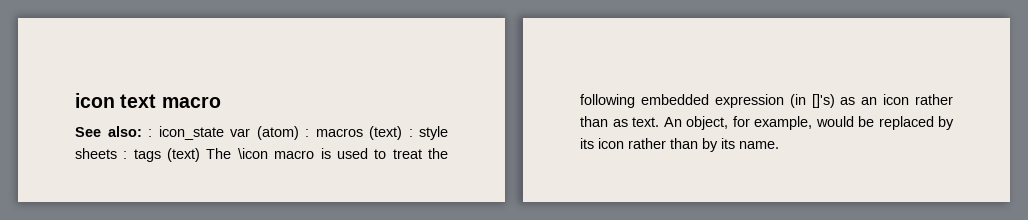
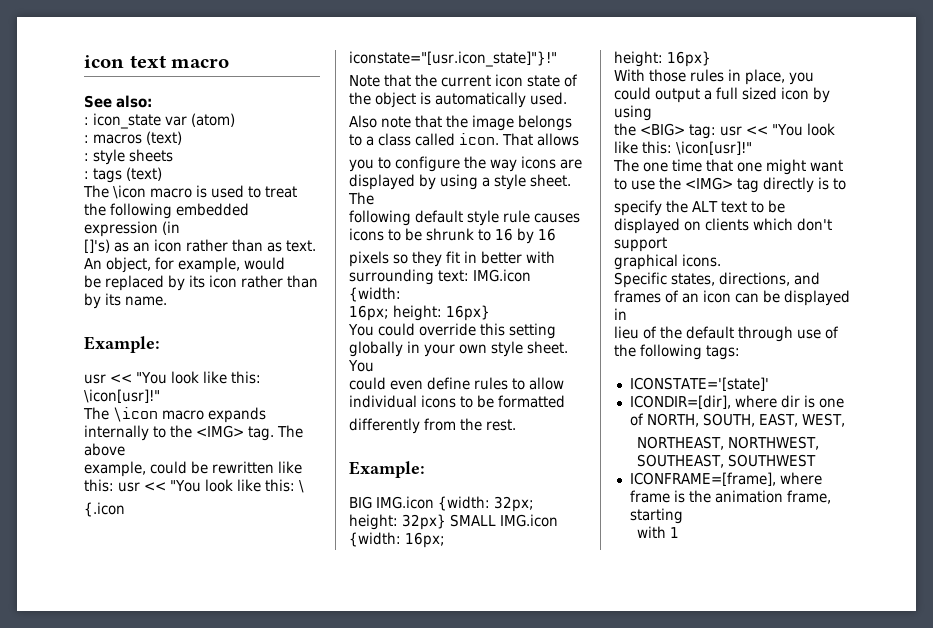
(142, 131) none -> (152, 101) //
(299, 133) none -> (235, 120) //
(402, 133) none -> (182, 138) //
(117, 153) none -> (173, 155) //
(201, 155) none -> (162, 174) //
(806, 101) none -> (180, 228) //
(854, 121) none -> (285, 263) //
(779, 145) none -> [84,336,160,353] [84,371,261,384] [84,389,160,403] [83,407,266,423] [84,425,303,441] [84,443,125,456] [84,461,302,477] [84,479,304,493] [84,502,125,517] [349,51,557,67] [349,74,578,87] [349,92,567,108] [349,115,572,131] [349,133,579,146] [349,156,582,172] [349,174,571,190] [348,192,374,205] [349,210,580,226] [349,228,556,244] [349,251,555,267] [349,269,531,285] [349,287,401,302] [349,305,490,321] [348,323,556,339] [349,341,568,357] [348,360,374,372] [349,377,564,390] [349,395,565,408] [349,418,516,434] [349,461,425,478] [349,496,534,512] [349,514,558,530] [349,532,445,548] [614,51,711,67] [614,69,814,85] [614,87,830,103] [614,105,652,121] [614,123,835,139] [614,141,752,155] [613,159,843,175] [614,177,846,193] [614,200,785,216] [614,218,832,234] [614,237,667,252] [614,254,721,270] [614,272,820,288] [614,290,850,306] [614,308,627,320] [614,326,839,342] [614,344,740,360] [629,377,769,391] [629,395,844,409] [629,413,845,427] [637,436,820,450] [637,454,817,468] [629,472,822,486] [629,490,831,504] [629,508,683,524] [637,526,680,538] // Example: // usr << "You look like this: \icon[usr]!" // The \icon macro expands internally to the <IMG> tag. The above // example, could be rewritten like this: usr << "You look like this: \ // {.icon iconstate="[usr.icon_state]"}!" // Note that the current icon state of the object is automatically used. // Also note that the image belongs to a class called icon. That allows // you to configure the way icons are displayed by using a style sheet. The // following default style rule causes icons to be shrunk to 16 by 16 // pixels so they fit in better with surrounding text: IMG.icon {width: // 16px; height: 16px} // You could override this setting globally in your own style sheet. You // could even define rules to allow individual icons to be formatted // differently from the rest. // Example: // BIG IMG.icon {width: 32px; height: 32px} SMALL IMG.icon {width: 16px; // height: 16px} // With those rules in place, you could output a full sized icon by using // the <BIG> tag: usr << "You look like this: \icon[usr]!" // The one time that one might want to use the <IMG> tag directly is to // specify the ALT text to be displayed on clients which don't support // graphical icons. // Specific states, directions, and frames of an icon can be displayed in // lieu of the default through use of the following tags: // ICONSTATE='[state]' // ICONDIR=[dir], where dir is one of NORTH, SOUTH, EAST, WEST, // NORTHEAST, NORTHWEST, SOUTHEAST, SOUTHWEST // ICONFRAME=[frame], where frame is the animation frame, starting // with 1

